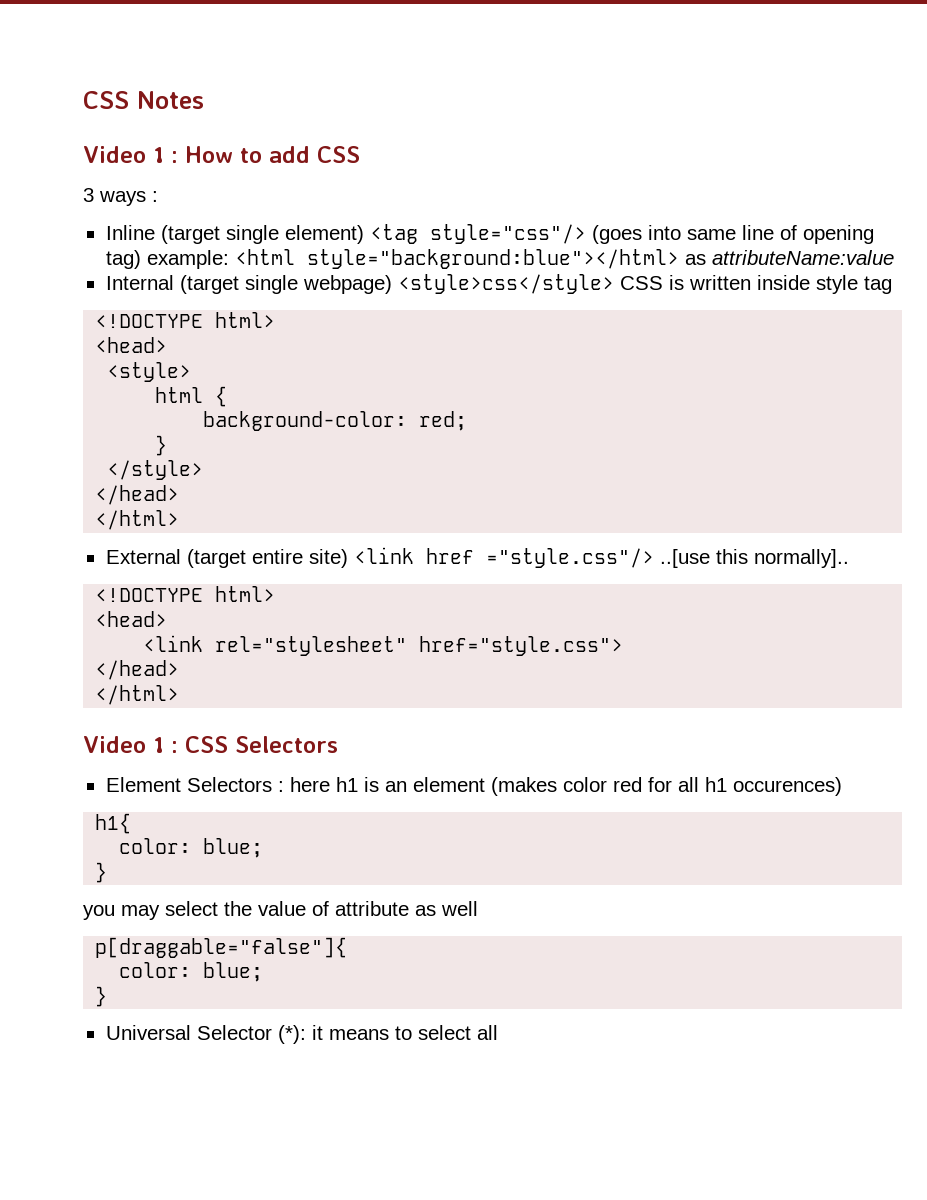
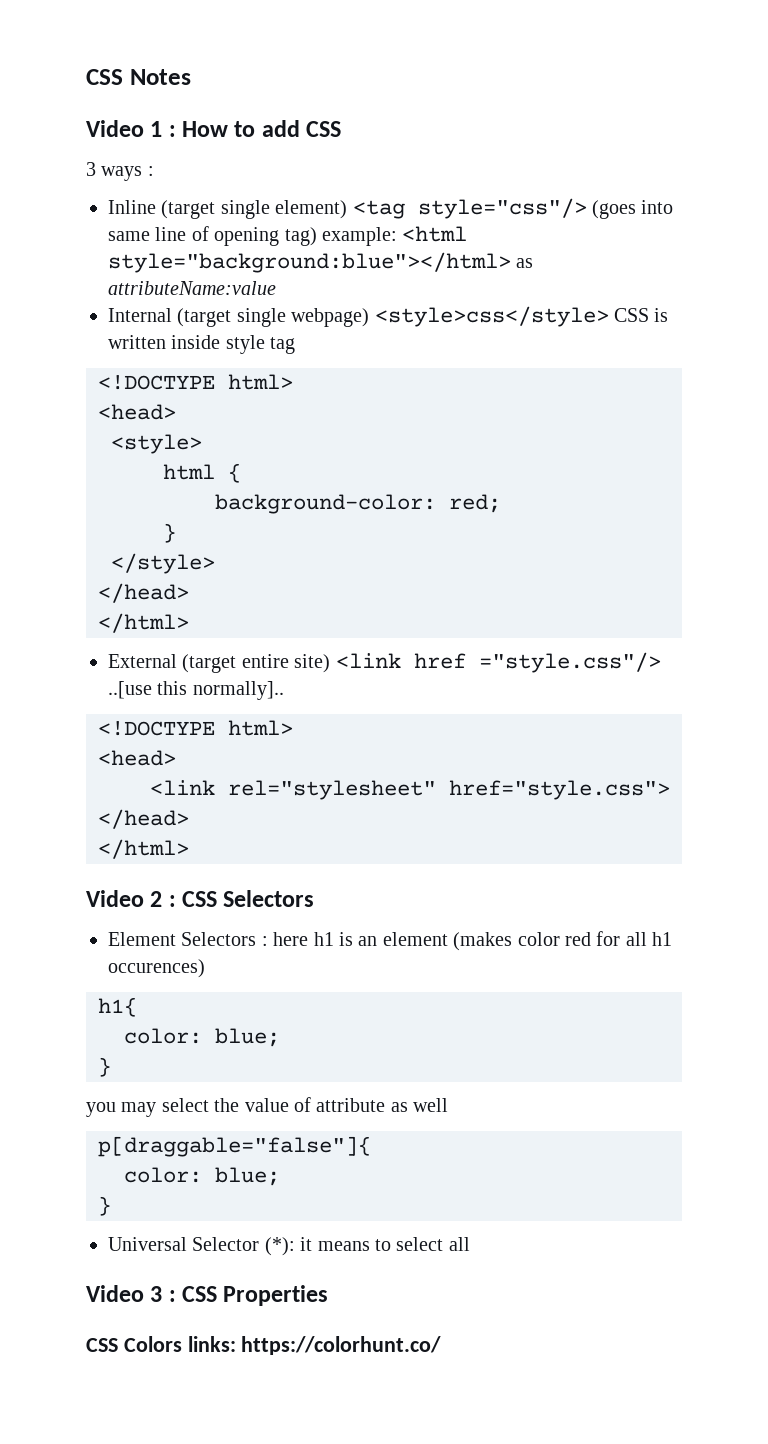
[153,737,164,753] 1 -> [150,891,163,907] 2
(498, 1032) none -> [86,1285,329,1306] [86,1336,442,1355] // Video 3 : CSS Properties // CSS Colors links: https://colorhunt.co/

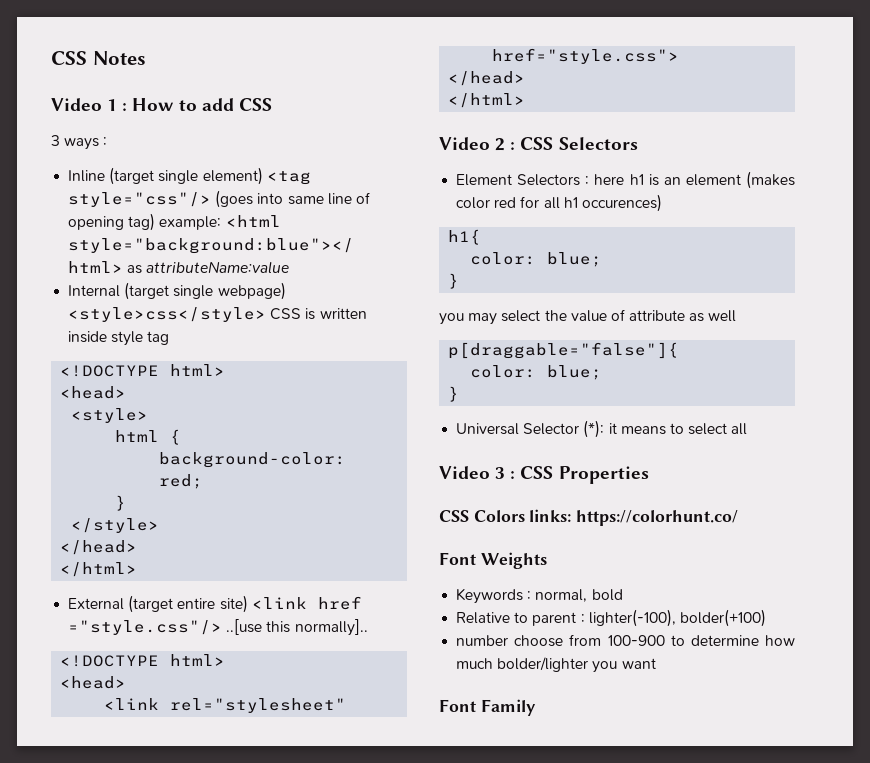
(442, 1345) none -> [439,552,547,569] [456,588,623,604] [456,609,766,627] [456,634,795,647] [456,657,656,673] [439,699,536,716] // Font Weights // Keywords : normal, bold // Relative to parent : lighter(-100), bolder(+100) // number choose from 100-900 to determine how much bolder/lighter you want // Font Family

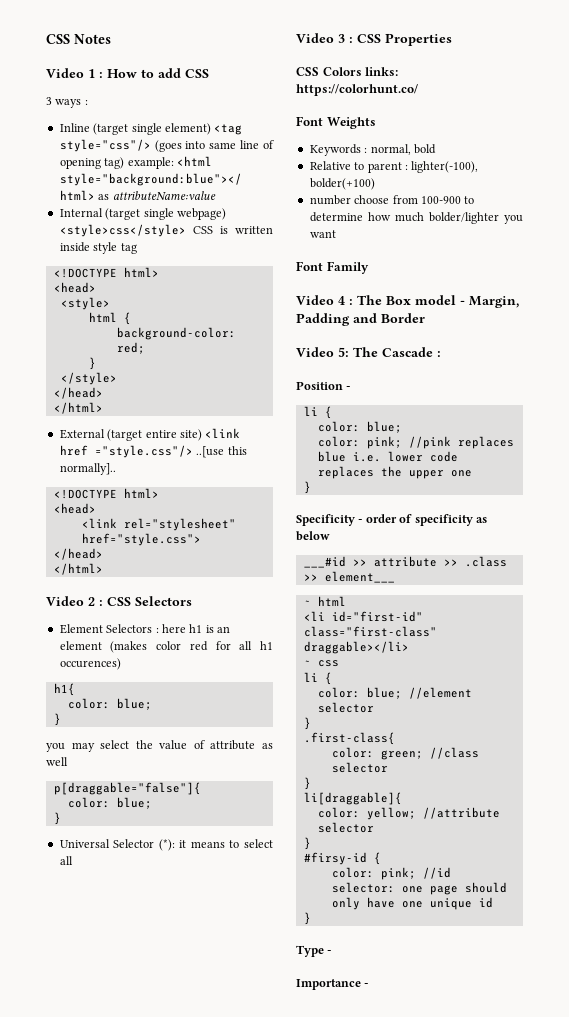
(536, 707) none -> [296,295,519,308] [296,313,425,326] [296,347,441,357] [296,381,351,390] [303,406,332,419] [317,421,402,433] [317,436,514,449] [317,451,458,462] [317,466,472,479] [303,481,311,494] [296,514,487,526] [296,531,330,541] [303,556,507,568] [303,571,395,583] [303,596,346,606] [303,611,423,622] [303,626,437,637] [303,641,409,654] [303,660,339,667] [303,672,332,685] [317,687,472,699] [317,702,374,713] [303,717,311,730] [303,732,395,745] [331,747,479,760] [331,762,388,773] [303,777,311,790] [303,792,402,805] [317,807,500,820] [317,822,374,833] [303,837,311,850] [303,852,381,865] [331,867,451,880] [331,882,507,895] [331,897,493,910] [303,912,311,925] [296,945,332,957] [296,979,369,990] // Video 4 : The Box model - Margin, Padding and Border // Video 5: The Cascade : // Position - // li { // color: blue; // color: pink; //pink replaces blue i.e. lower code replaces the upper one // } // Specificity - order of specificity as below // ___#id >> attribute >> .class >> element___ // ~ html // <li id="first-id" class="first-class" draggable></li> // ~ css // li { // color: blue; //element selector // } // .first-class{ // color: green; //class selector // } // li[draggable]{ // color: yellow; //attribute selector // } // #firsy-id { // color: pink; //id selector: one page should only have one unique id // } // Type - // Importance -

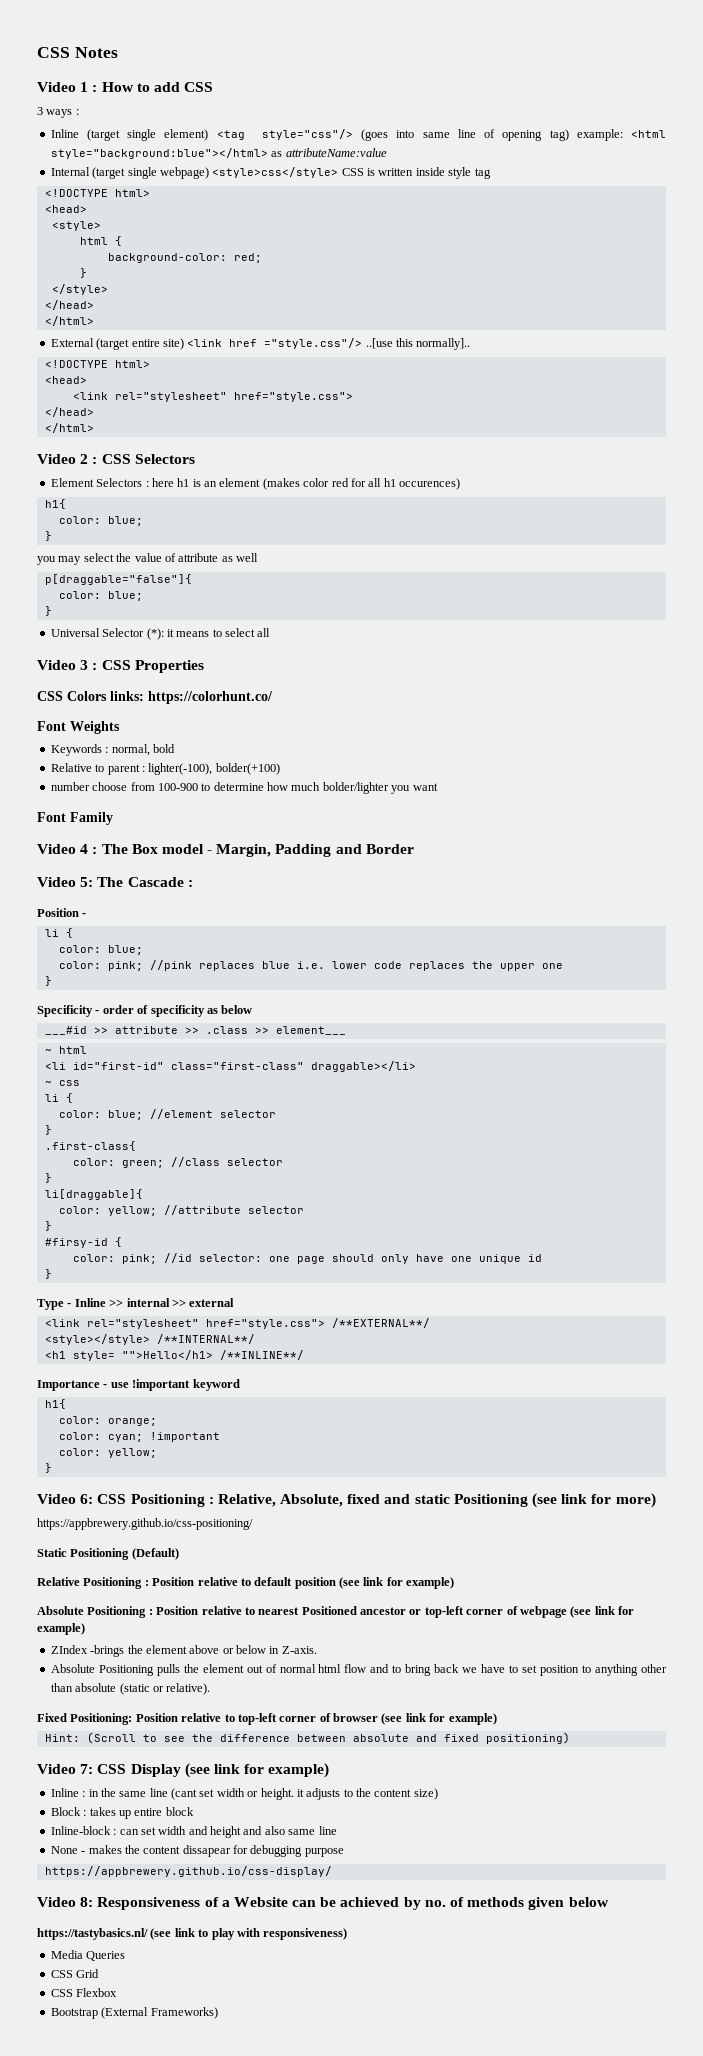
[296,979,369,990] // Importance - -> [74,1298,235,1307] [44,1318,430,1329] [44,1334,255,1345] [44,1350,304,1361] [37,1379,240,1391] [44,1399,66,1409] [58,1416,157,1426] [58,1432,220,1442] [58,1448,157,1458] [44,1463,52,1473] [37,1493,656,1508] [37,1518,253,1530] [37,1548,179,1560] [37,1577,455,1589] [37,1606,634,1618] [37,1623,85,1635] [50,1645,317,1657] [50,1664,667,1676] [50,1683,211,1695] [37,1713,497,1725] [44,1732,570,1744] [37,1763,330,1778] [50,1788,438,1800] [50,1807,194,1819] [50,1826,337,1838] [50,1845,344,1857] [44,1866,332,1877] [37,1897,609,1910] [37,1928,348,1940] [50,1950,126,1961] [50,1969,100,1978] [50,1988,118,1997] [50,2007,218,2019] Inline >> internal >> external // <link rel="stylesheet" href="style.css"> /**EXTERNAL**/ // <style></style> /**INTERNAL**/ // <h1 style= "">Hello</h1> /**INLINE**/ // Importance - use !important keyword // h1{ // color: orange; // color: cyan; !important // color: yellow; // } // Video 6: CSS Positioning : Relative, Absolute, fixed and static Positioning (see link for more) // https://appbrewery.github.io/css-positioning/ // Static Positioning (Default) // Relative Positioning : Position relative to default position (see link for example) // Absolute Positioning : Position relative to nearest Positioned ancestor or top-left corner of webpage (see link for example) // ZIndex -brings the element above or below in Z-axis. // Absolute Positioning pulls the element out of normal html flow and to bring back we have to set position to anything other than absolute (static or relative). // Fixed Positioning: Position relative to top-left corner of browser (see link for example) // Hint: (Scroll to see the difference between absolute and fixed positioning) // Video 7: CSS Display (see link for example) // Inline : in the same line (cant set width or height. it adjusts to the content size) // Block : takes up entire block // Inline-block : can set width and height and also same line // None - makes the content dissapear for debugging purpose // https://appbrewery.github.io/css-display/ // Video 8: Responsiveness of a Website can be achieved by no. of methods given below // https://tastybasics.nl/ (see link to play with responsiveness) // Media Queries // CSS Grid // CSS Flexbox // Bootstrap (External Frameworks)

